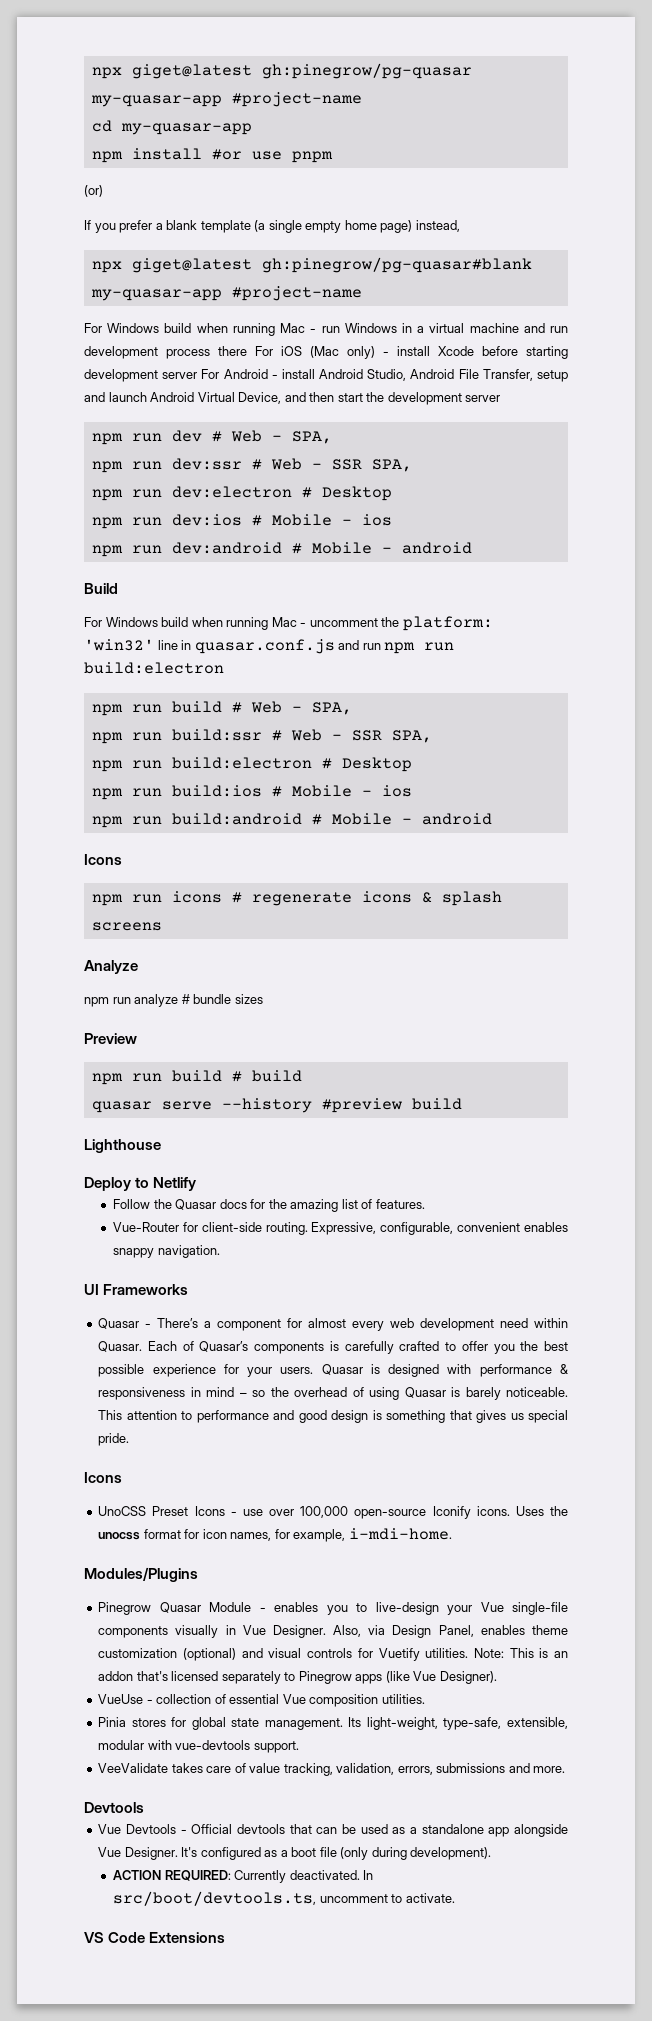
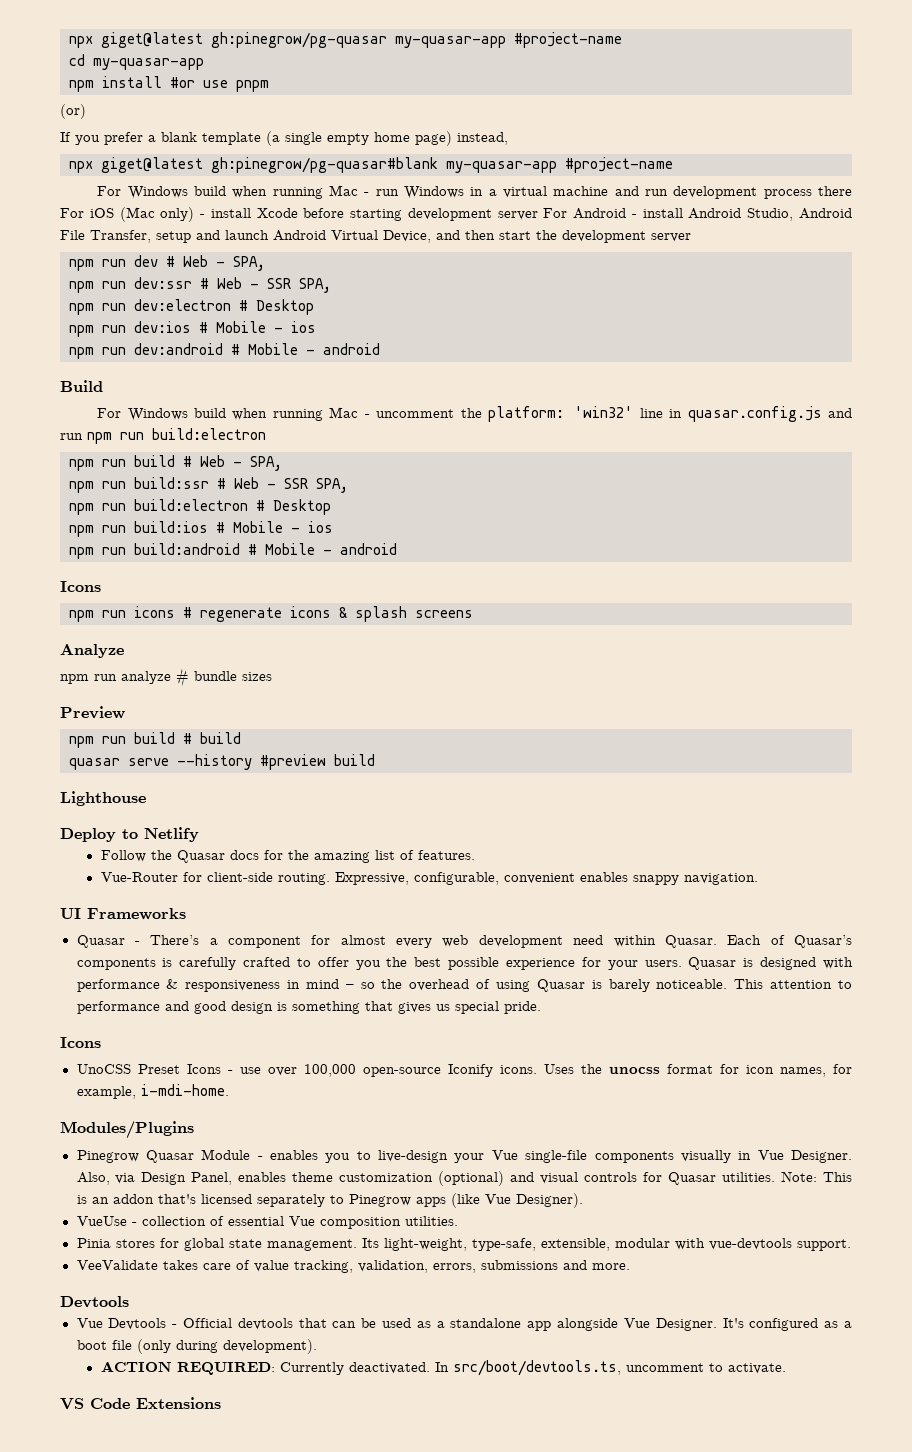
[194,639,335,654] quasar.conf.js -> [687,406,822,422] quasar.config.js
[378,1648,420,1661] Vuetify -> [668,1172,717,1185] Quasar

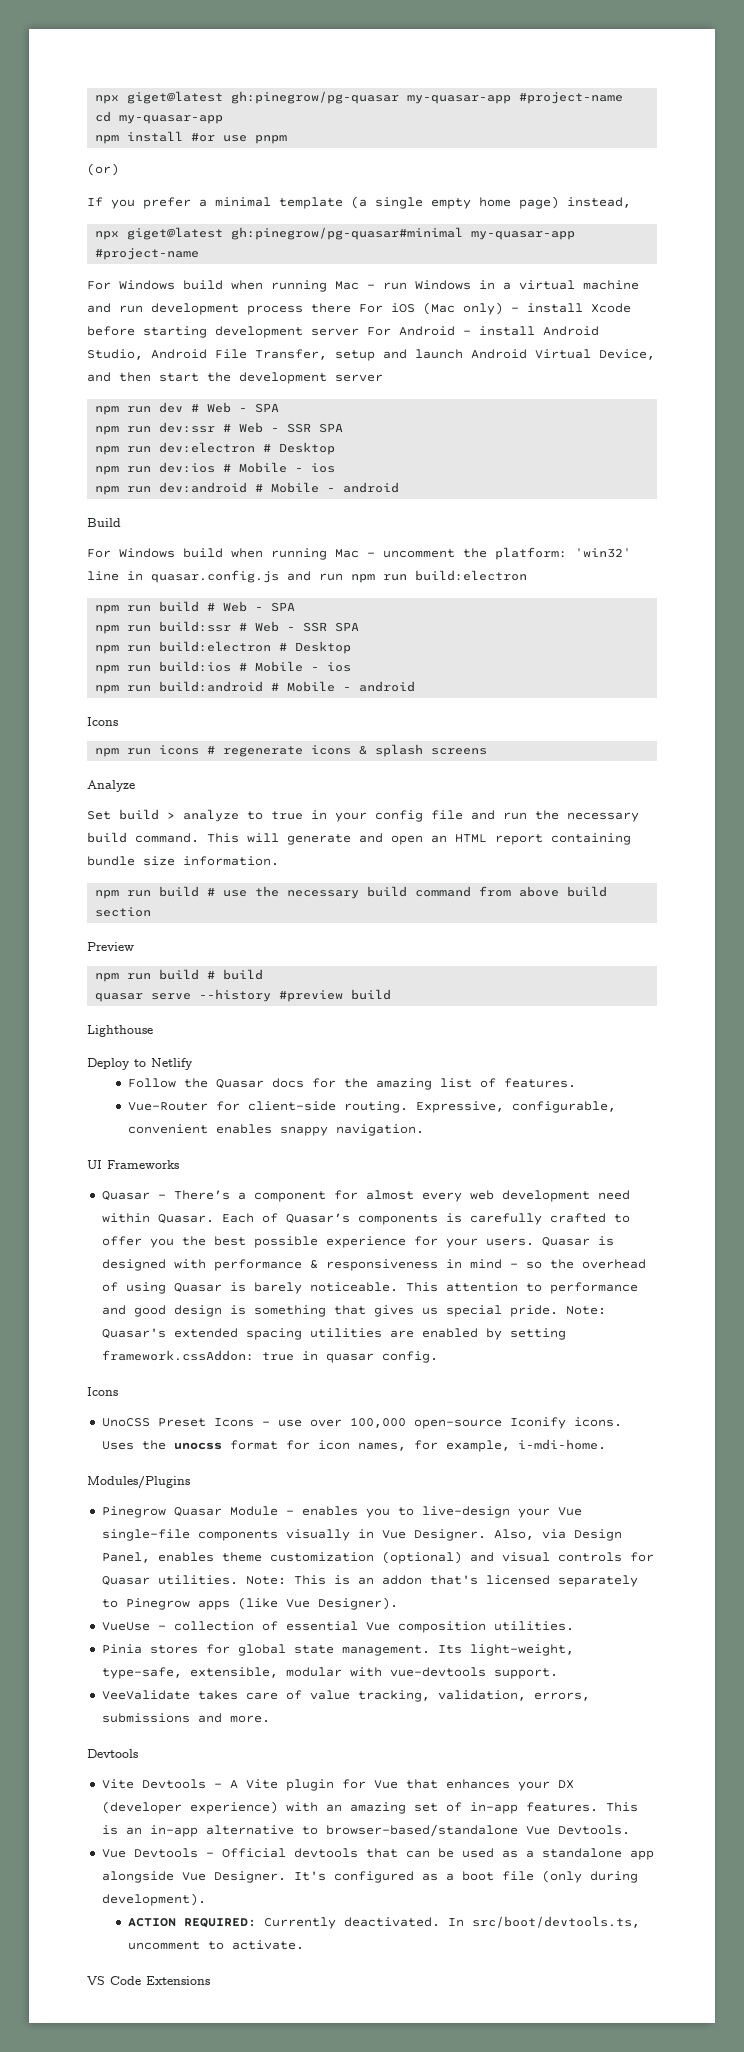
[161,132,197,142] blank -> [215,197,271,207] minimal
[211,157,438,173] gh:pinegrow/pg-quasar#blank -> [231,227,464,240] gh:pinegrow/pg-quasar#minimal
[233,256,265,271] SPA, -> [255,403,280,413] SPA
[299,278,331,293] SPA, -> [319,423,344,433] SPA
[250,456,282,471] SPA, -> [271,602,296,612] SPA
[316,478,348,493] SPA, -> [335,622,360,632] SPA
[60,668,272,687] npm run analyze # bundle sizes -> [87,809,639,822] [87,832,631,845] [87,856,279,866] [95,886,608,899] [95,907,152,917] Set build > analyze to true in your config file and run the necessary build command. This will generate and open an HTML report containing bundle size information. // npm run build # use the necessary build command from above build section
(541, 1007) none -> [565,1306,606,1315] [101,1328,566,1340] [101,1350,438,1363] Note: Quasar's extended spacing utilities are enabled by setting framework.cssAddon: true in quasar config.
(129, 1302) none -> [101,1779,574,1791] [101,1801,638,1814] [101,1824,630,1837] // Vite Devtools - A Vite plugin for Vue that enhances your DX (developer experience) with an amazing set of in-app features. This is an in-app alternative to browser-based/standalone Vue Devtools.

